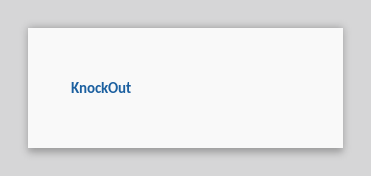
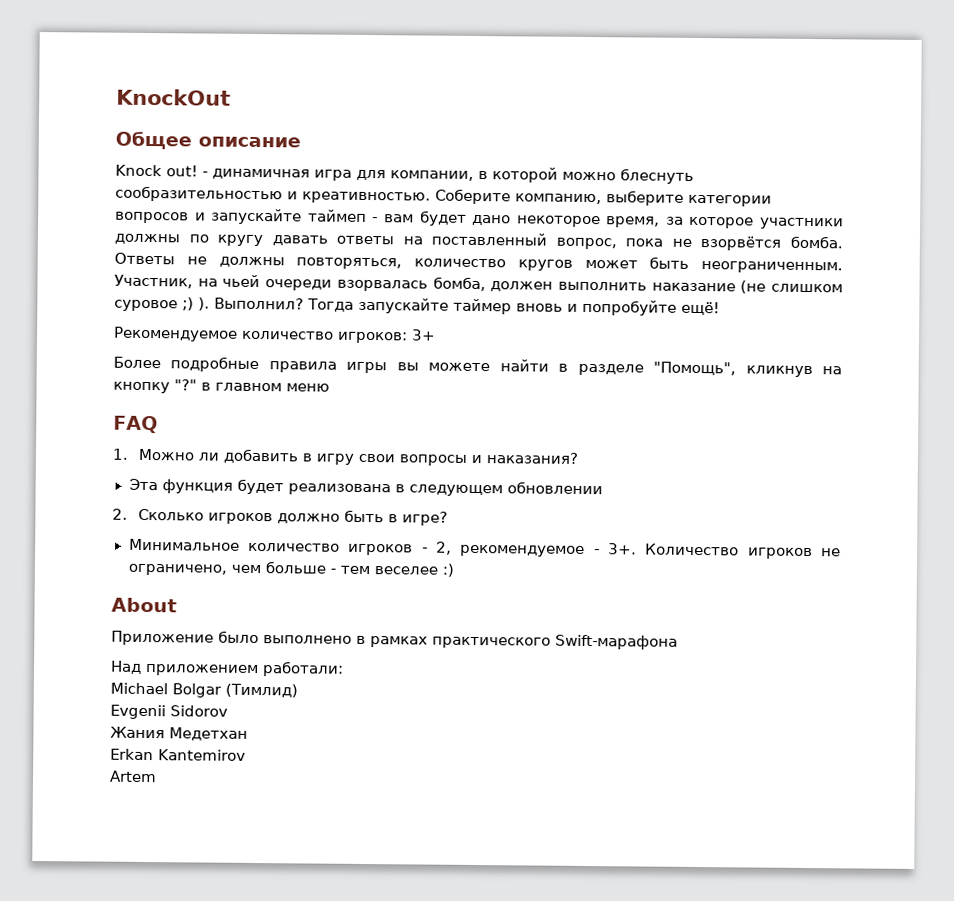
(131, 87) none -> [115,130,301,150] [115,164,694,184] [115,185,772,207] [115,208,844,230] [114,232,843,251] [114,252,843,274] [114,274,843,294] [114,297,720,316] [113,326,436,344] [113,356,842,378] [113,379,330,394] [113,415,158,434] [112,448,578,466] [128,478,603,497] [112,508,448,526] [128,538,842,560] [127,561,454,577] [111,597,177,613] [111,630,678,650] [110,660,344,677] [110,682,298,698] [110,704,228,720] [110,726,248,741] [110,748,246,761] [109,770,157,783] // Общее описание // Knock out! - динамичная игра для компании, в которой можно блеснуть сообразительностью и креативностью. Соберите компанию, выберите категории вопросов и запускайте таймеп - вам будет дано некоторое время, за которое участники должны по кругу давать ответы на поставленный вопрос, пока не взорвётся бомба. Ответы не должны повторяться, количество кругов может быть неограниченным. Участник, на чьей очереди взорвалась бомба, должен выполнить наказание (не слишком суровое ;) ). Выполнил? Тогда запускайте таймер вновь и попробуйте ещё! // Рекомендуемое количество игроков: 3+ // Более подробные правила игры вы можете найти в разделе "Помощь", кликнув на кнопку "?" в главном меню // FAQ // 1. Можно ли добавить в игру свои вопросы и наказания? // Эта функция будет реализована в следующем обновлении // 2. Сколько игроков должно быть в игре? // Минимальное количество игроков - 2, рекомендуемое - 3+. Количество игроков не ограничено, чем больше - тем веселее :) // About // Приложение было выполнено в рамках практического Swift-марафона // Над приложением работали: // Michael Bolgar (Тимлид) // Evgenii Sidorov // Жания Медетхан // Erkan Kantemirov // Artem

